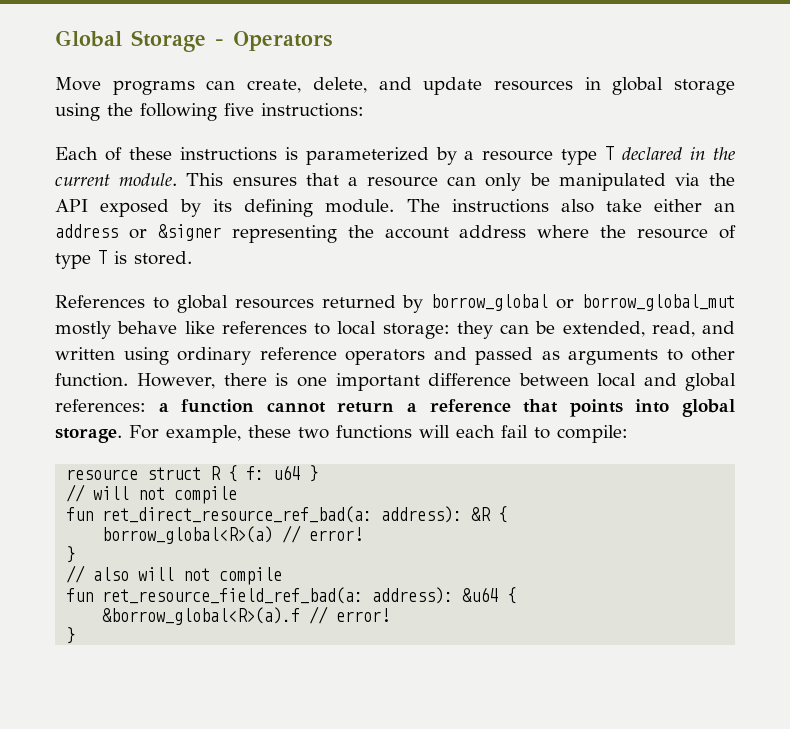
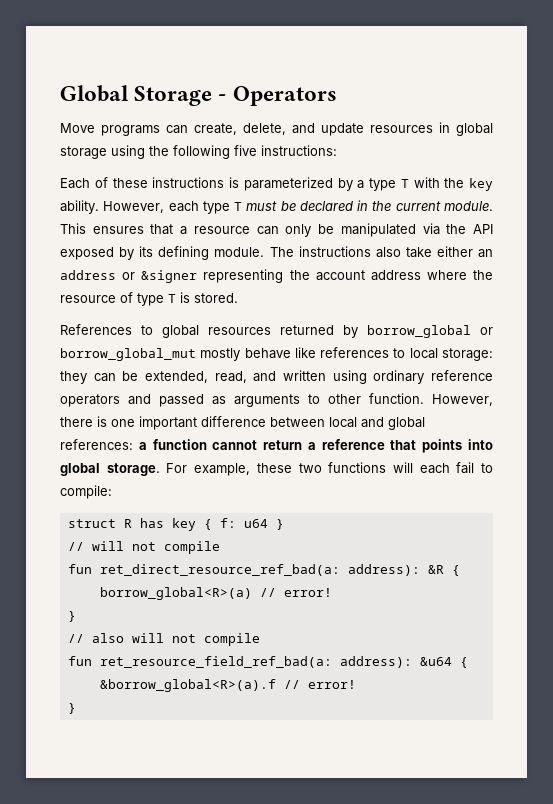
[482,146,615,165] resource type T -> [369,177,493,191] [60,200,296,214] type T with the key ability. However, each type T must be
[66,469,139,480] resource -> (112, 492) none
(222, 473) none -> [139,518,196,531] has key

